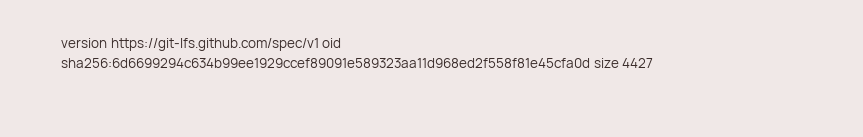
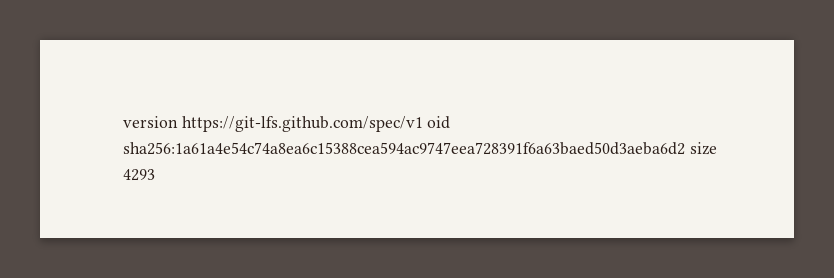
[61,58,654,68] sha256:6d6699294c634b99ee1929ccef89091e589323aa11d968ed2f558f81e45cfa0d size 4427 -> [123,142,717,155] [123,169,155,181] sha256:1a61a4e54c74a8ea6c15388cea594ac9747eea728391f6a63baed50d3aeba6d2 size 4293

